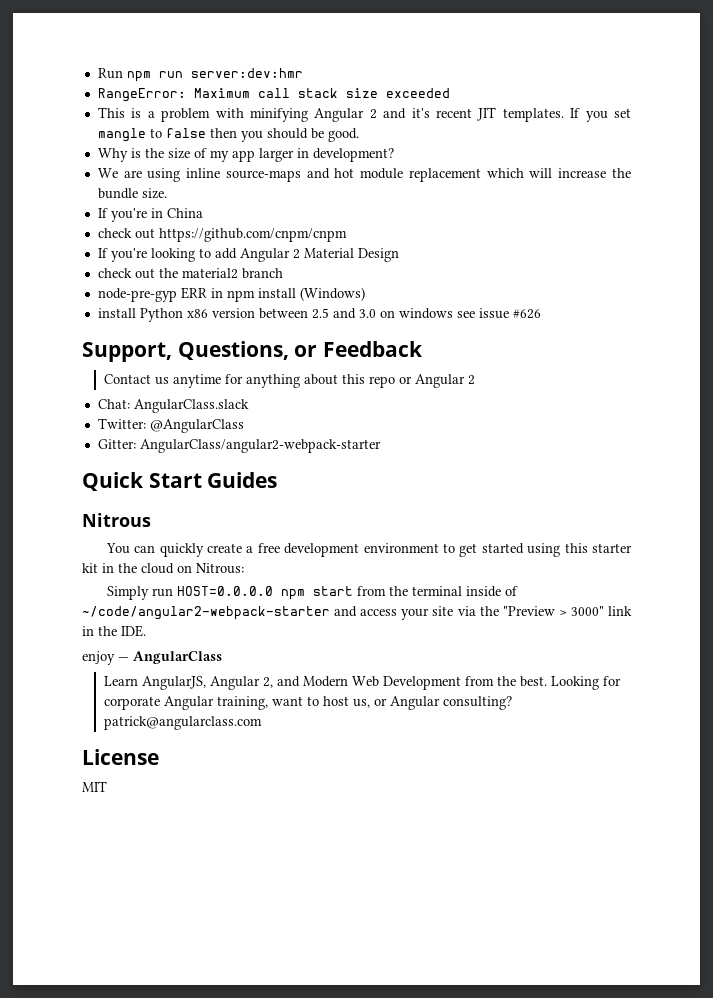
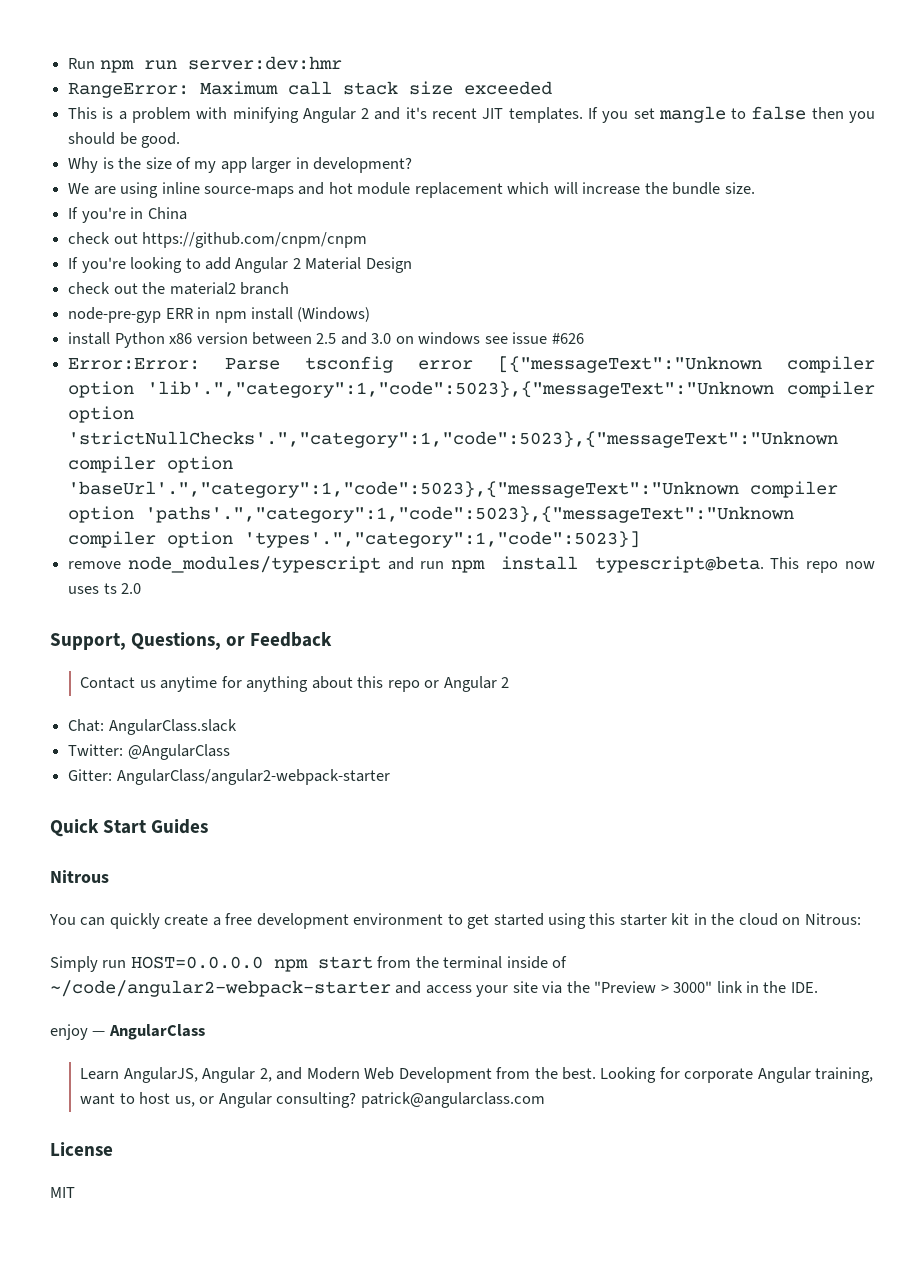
(541, 314) none -> [68,356,876,373] [68,381,875,398] [68,406,135,423] [68,431,839,448] [68,456,234,473] [68,481,839,498] [68,506,795,523] [68,531,641,548] [68,556,876,573] [68,583,142,594] // Error:Error: Parse tsconfig error [{"messageText":"Unknown compiler option 'lib'.","category":1,"code":5023},{"messageText":"Unknown compiler option 'strictNullChecks'.","category":1,"code":5023},{"messageText":"Unknown compiler option 'baseUrl'.","category":1,"code":5023},{"messageText":"Unknown compiler option 'paths'.","category":1,"code":5023},{"messageText":"Unknown compiler option 'types'.","category":1,"code":5023}] // remove node_modules/typescript and run npm install typescript@beta. This repo now uses ts 2.0

